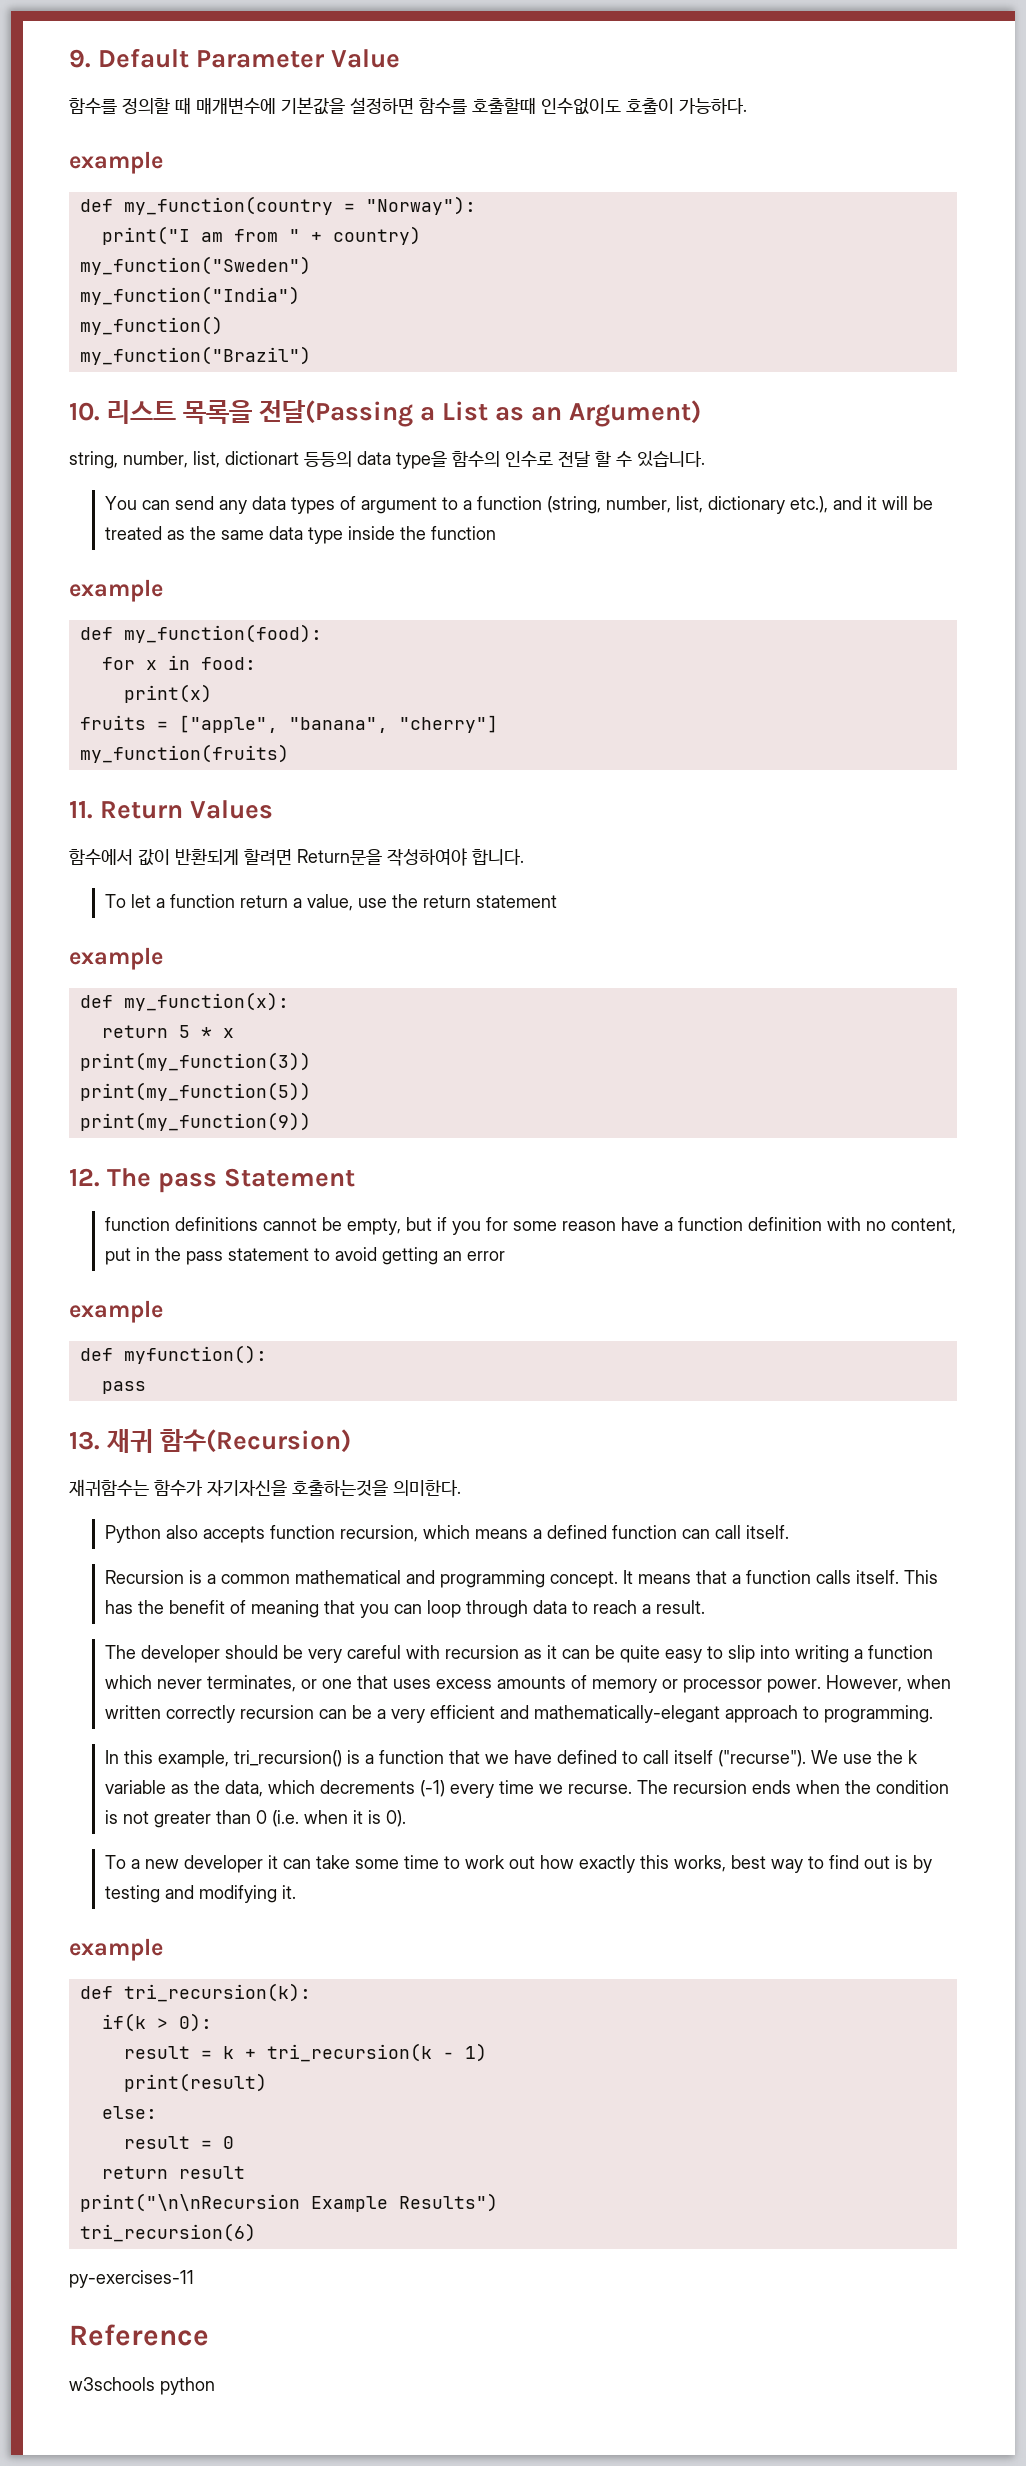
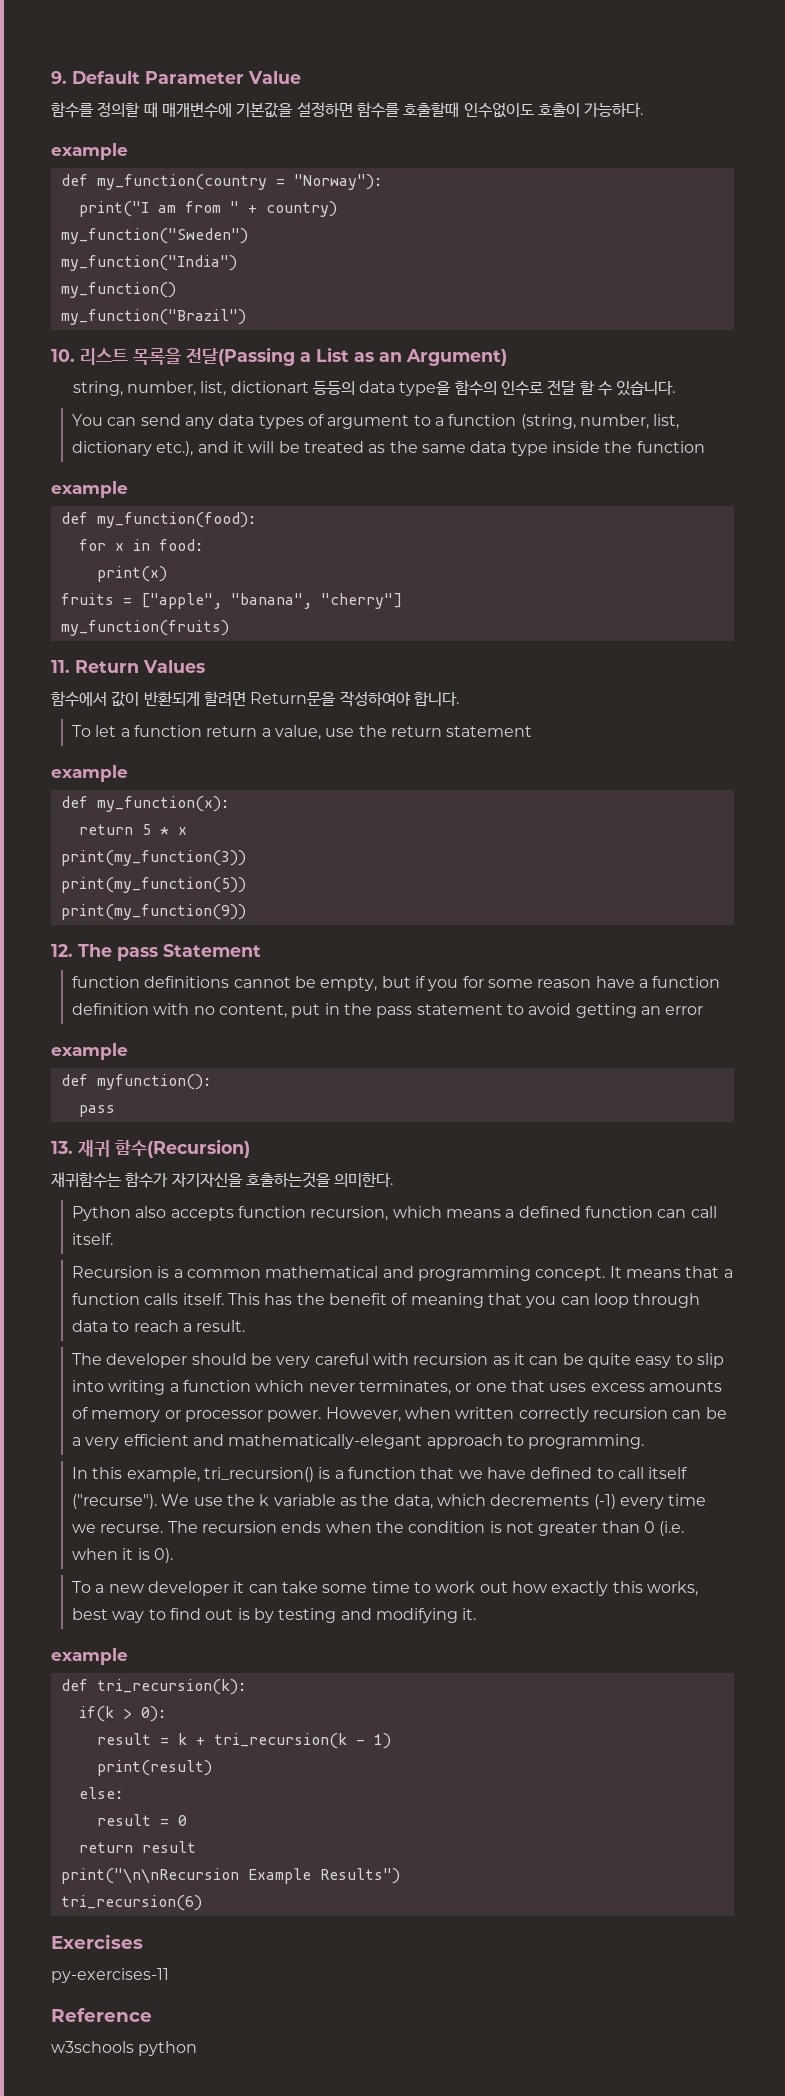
(256, 2232) none -> [51,1934,143,1949] // Exercises

